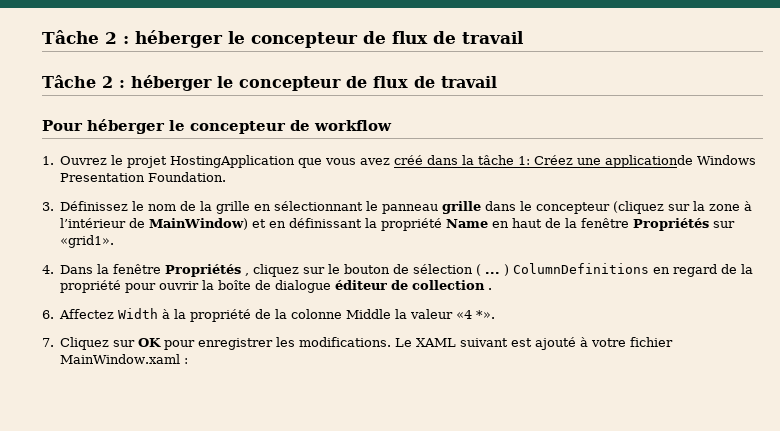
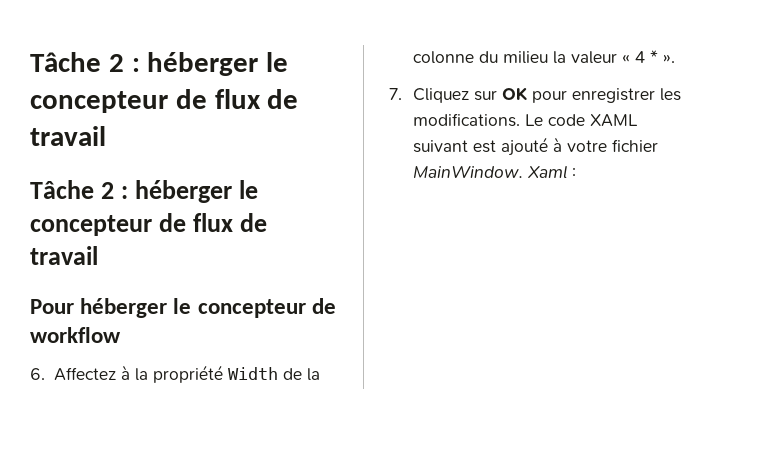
[42,155,757,168] [60,172,227,182] [42,201,753,214] [60,218,736,231] [60,235,115,248] [42,263,754,277] [60,280,493,293] [42,308,159,319] 1. Ouvrez le projet HostingApplication que vous avez créé dans la tâche 1: Créez une applicationde Windows Presentation Foundation. // 3. Définissez le nom de la grille en sélectionnant le panneau grille dans le concepteur (cliquez sur la zone à l’intérieur de MainWindow) et en définissant la propriété Name en haut de la fenêtre Propriétés sur «grid1». // 4. Dans la fenêtre Propriétés , cliquez sur le bouton de sélection ( ... ) ColumnDefinitions en regard de la propriété pour ouvrir la boîte de dialogue éditeur de collection . // 6. Affectez Width -> [30,367,117,381] 6. Affectez
(252, 315) none -> [228,367,279,380] Width
[346,309,496,319] Middle la valeur «4 *». -> [479,50,676,64] du milieu la valeur « 4 * ».
(413, 342) none -> [548,114,586,126] code
[60,354,181,364] MainWindow.xaml -> [413,165,568,179] MainWindow. Xaml

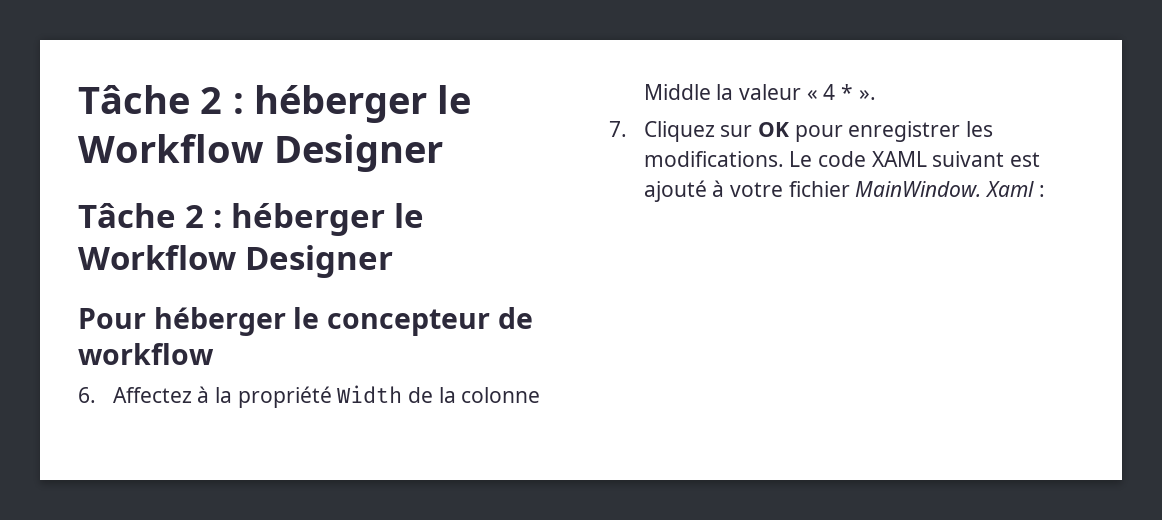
[30,52,289,76] [30,89,299,113] [30,126,106,146] [30,180,258,203] [30,213,267,236] [30,246,98,265] Tâche 2 : héberger le concepteur de flux de travail // Tâche 2 : héberger le concepteur de flux de travail -> [78,85,472,123] [78,134,444,172] [78,203,424,236] [78,245,393,278] Tâche 2 : héberger le Workflow Designer // Tâche 2 : héberger le Workflow Designer
[479,51,549,64] du milieu -> [643,84,711,100] Middle

